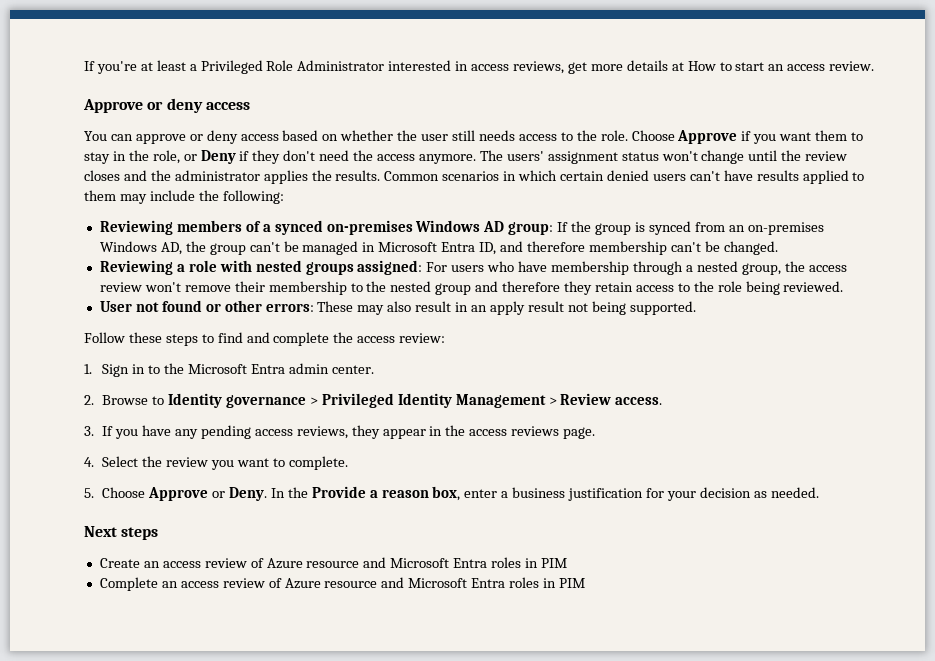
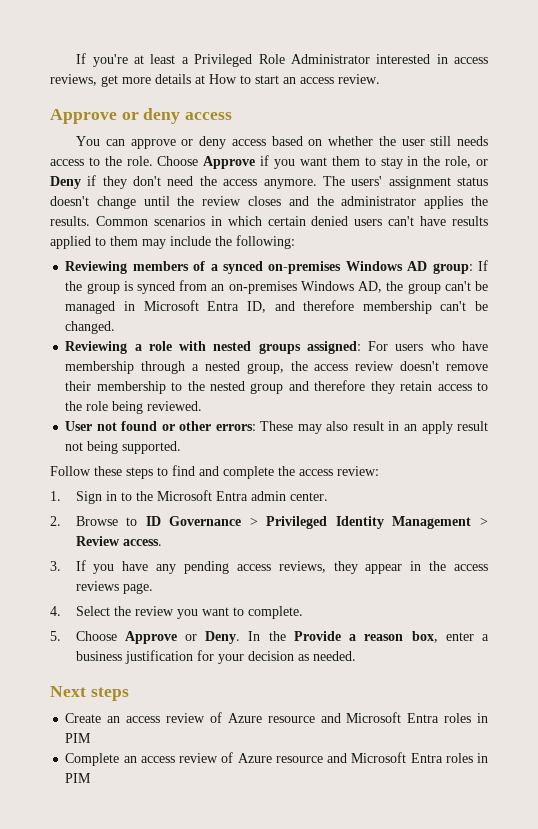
[661,151,698,161] won't -> [50,196,89,206] doesn't
[144,282,181,292] won't -> [400,361,440,371] doesn't
[168,393,306,408] Identity governance -> [145,516,242,526] ID Governance

